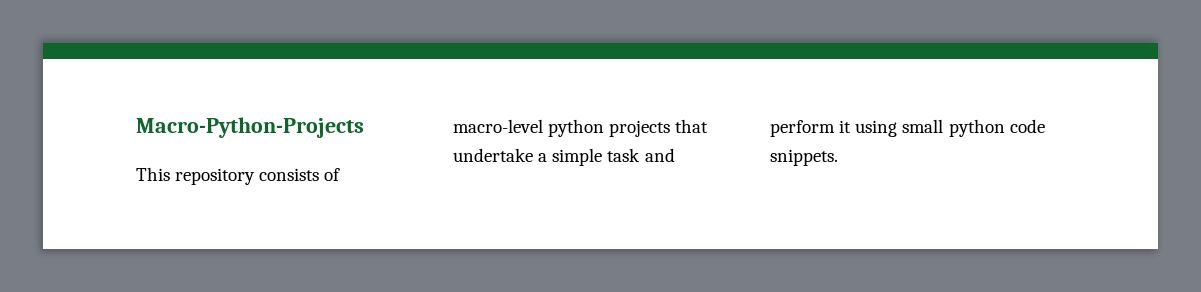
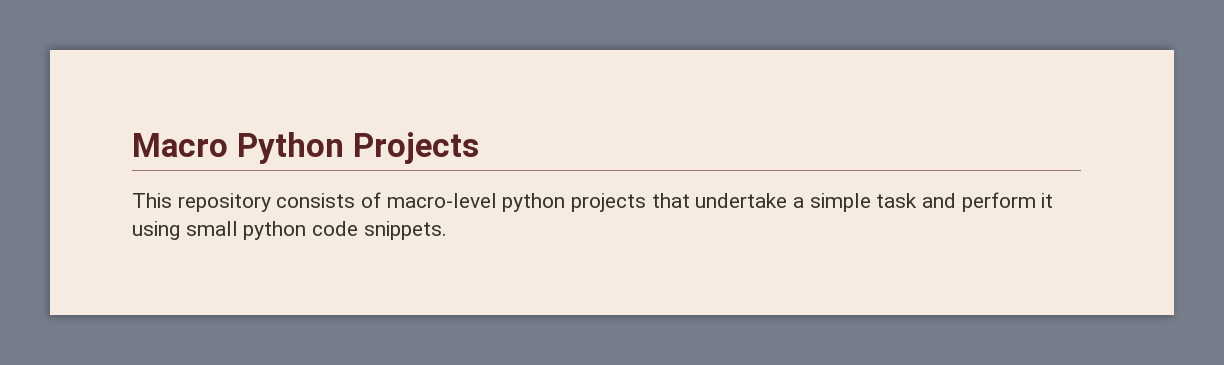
[136,117,364,138] Macro-Python-Projects -> [132,132,479,164] Macro Python Projects

